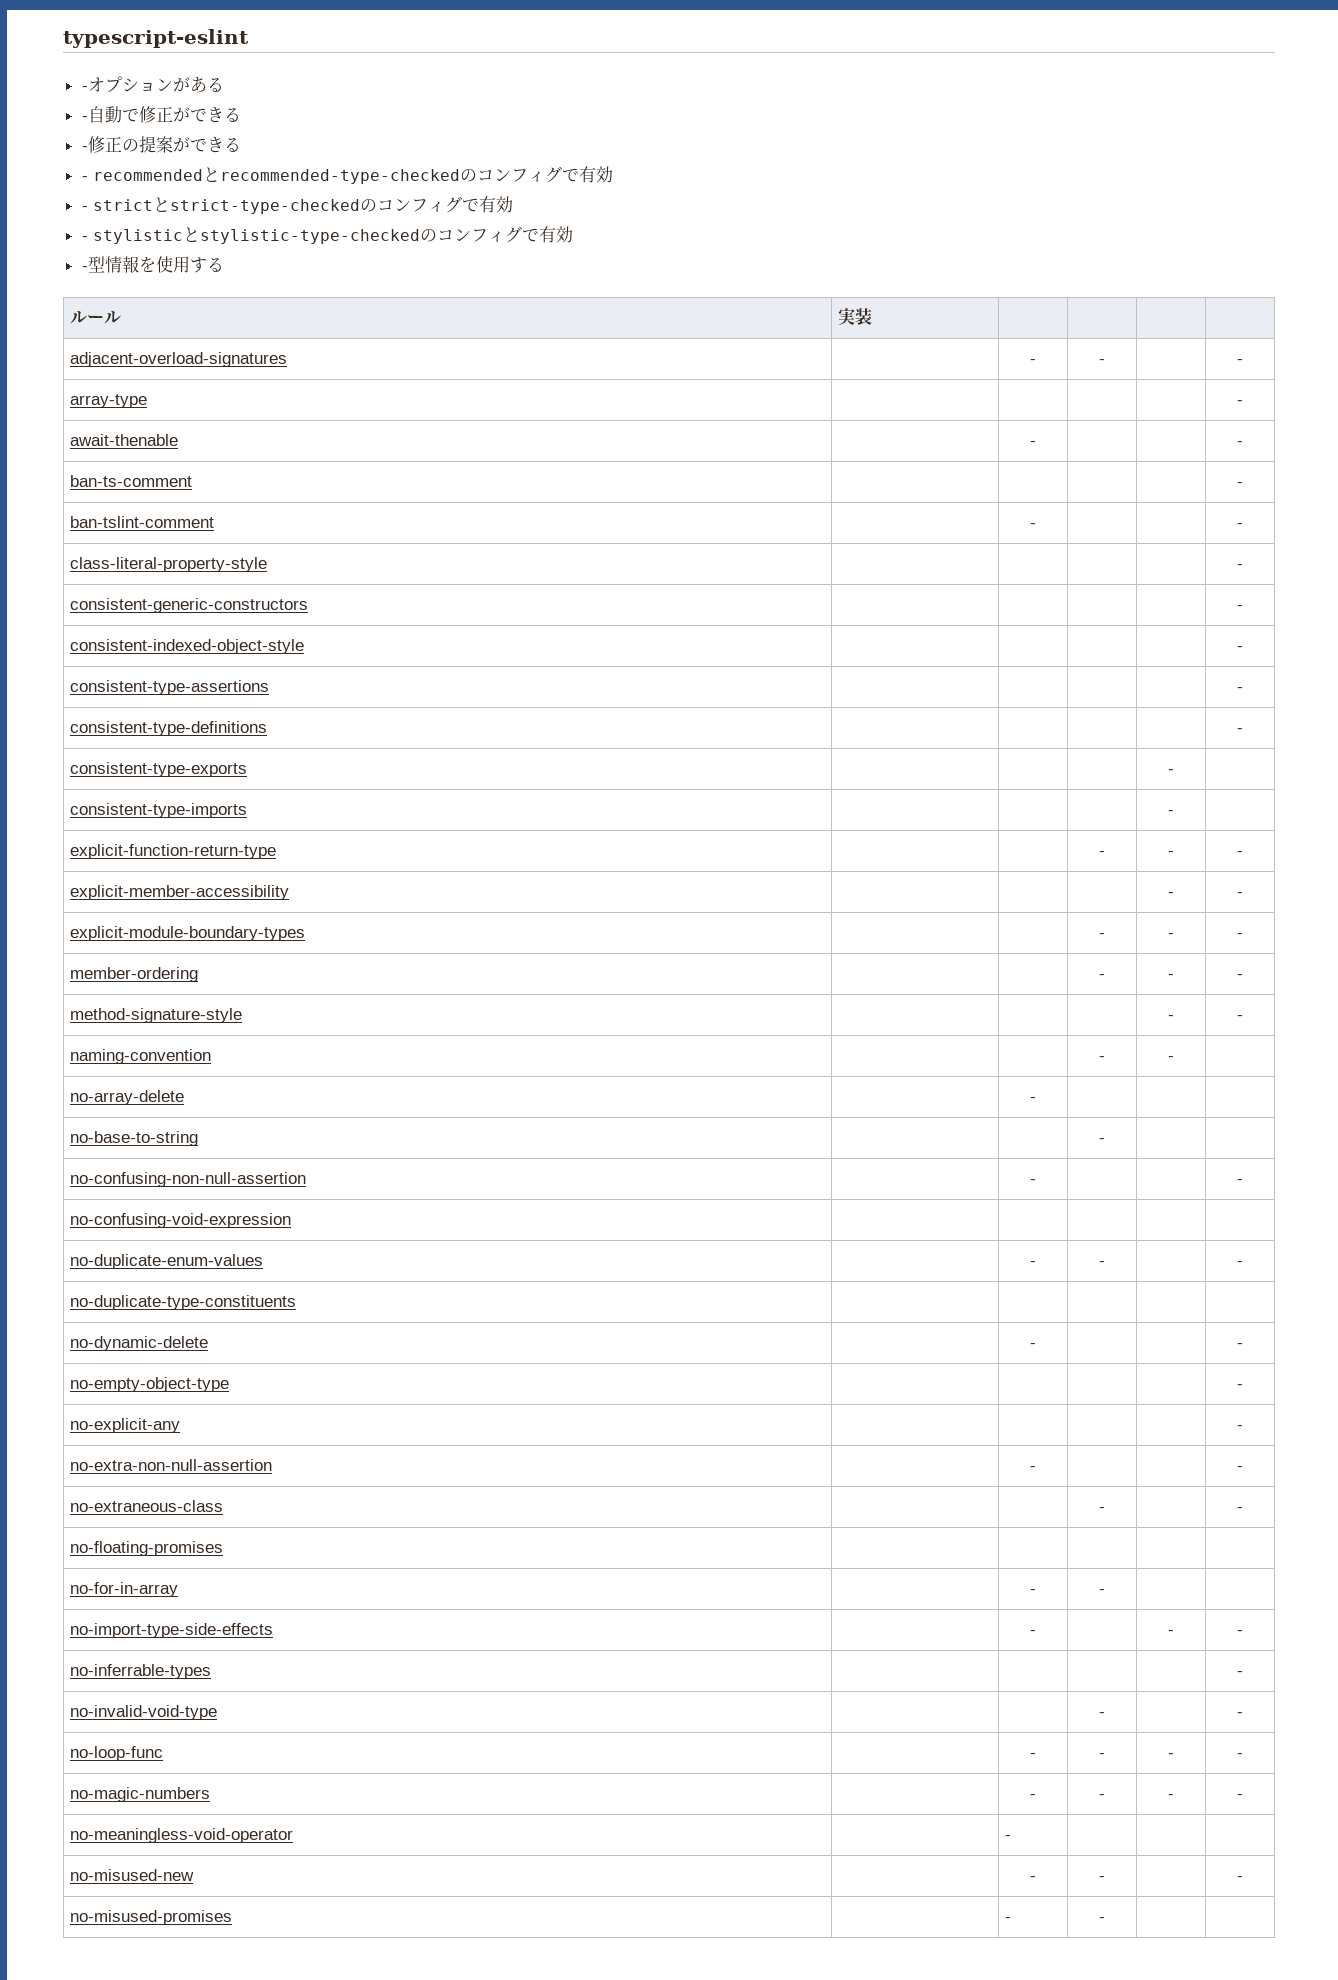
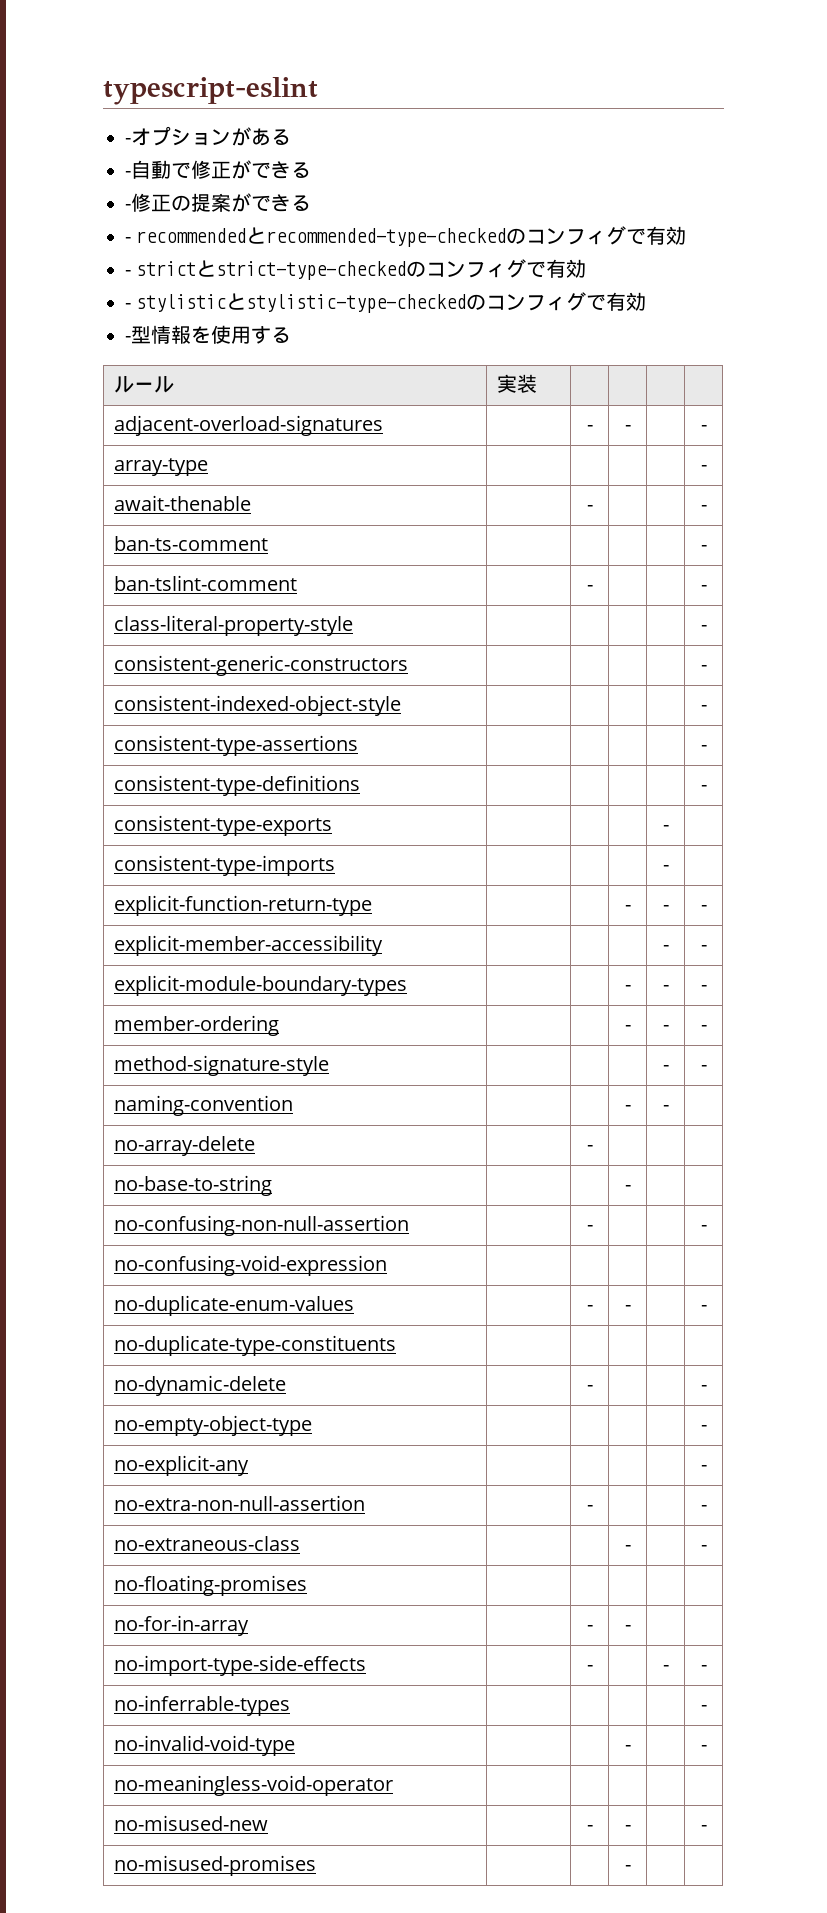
[70,1746,164,1761] [1030,1753,1036,1758] [1099,1753,1105,1758] [1168,1753,1174,1758] [1237,1753,1243,1758] [70,1787,211,1802] [1030,1794,1036,1799] [1099,1794,1105,1799] [1168,1794,1174,1799] [1237,1794,1243,1799] // no-loop-func | | - | - | - | - // no-magic-numbers | | - | - | - | - -> (707, 1748) none
[1005,1835,1012,1840] - -> (393, 1785) none
[1005,1917,1012,1922] - -> (316, 1865) none

